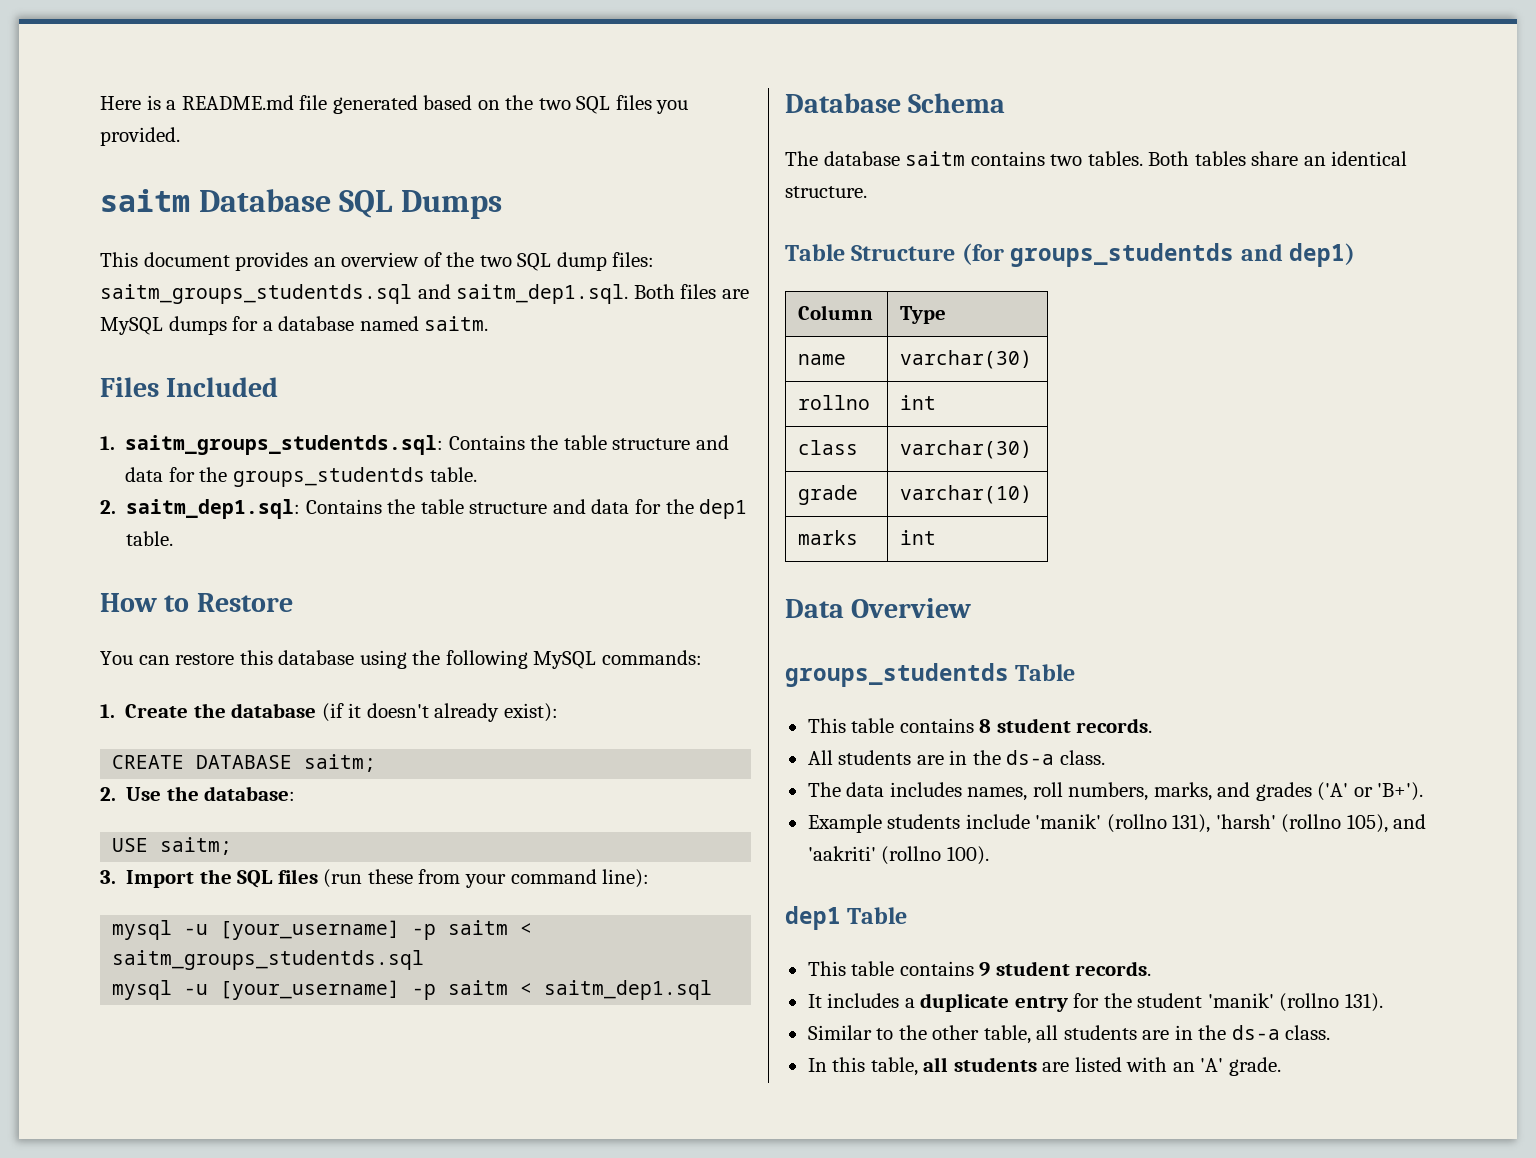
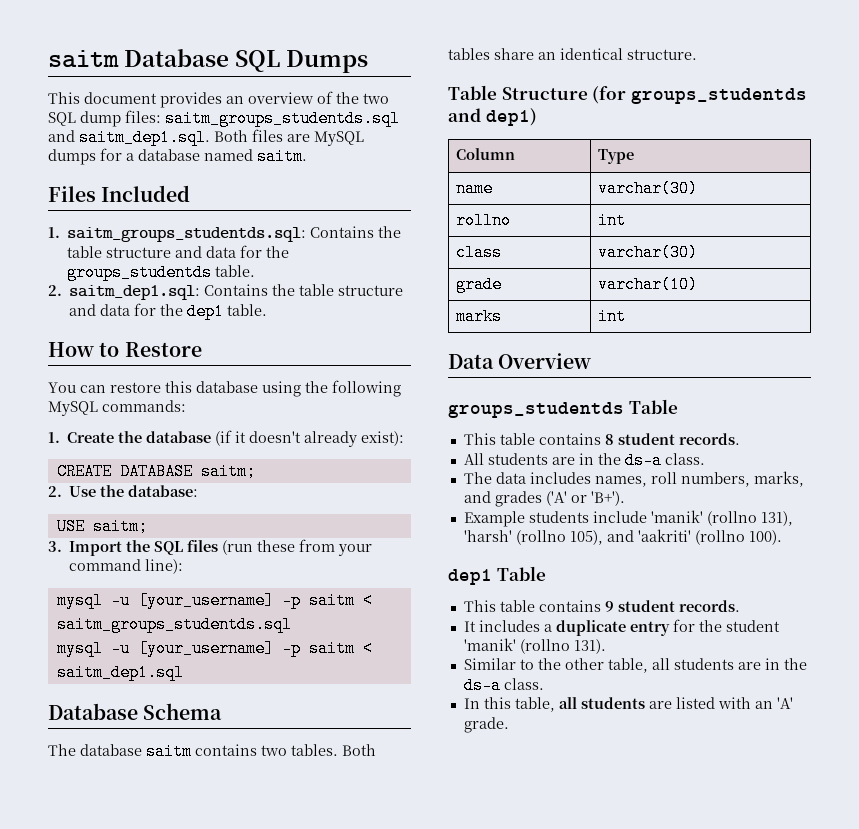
[100,95,689,114] [100,127,180,146] Here is a README.md file generated based on the two SQL files you provided. // -> (48, 59) none

